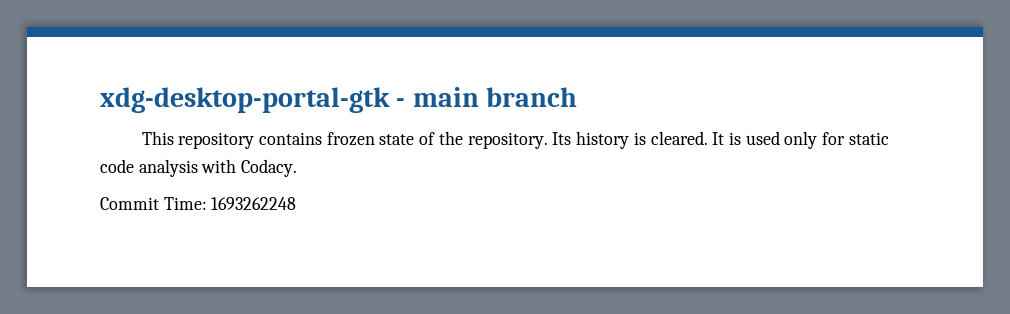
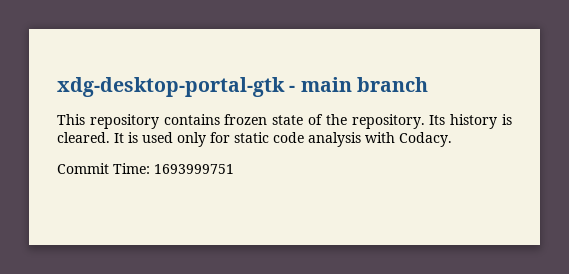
[211,197,297,210] 1693262248 -> [154,164,234,174] 1693999751

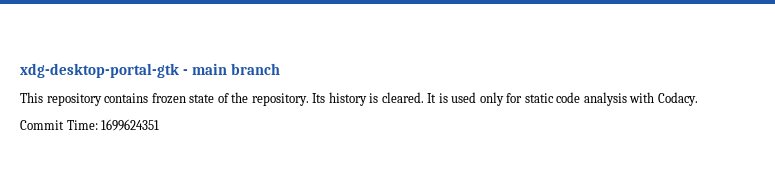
[154,164,234,174] 1693999751 -> [101,119,160,131] 1699624351

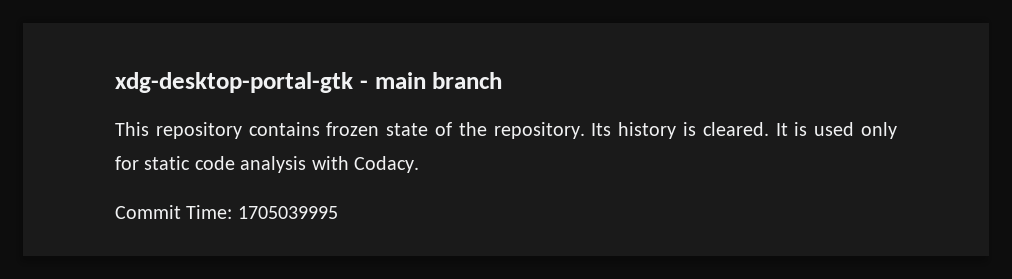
[101,119,160,131] 1699624351 -> [237,206,338,219] 1705039995

